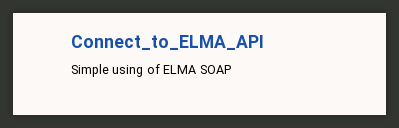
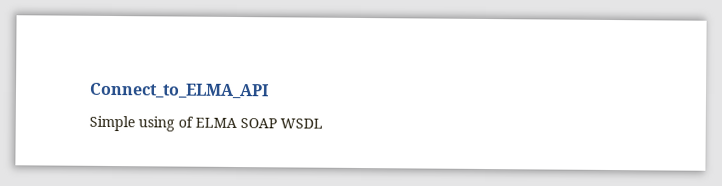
(231, 69) none -> [280,118,323,129] WSDL

